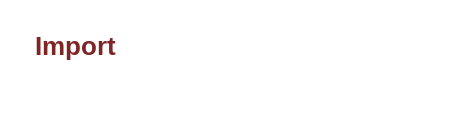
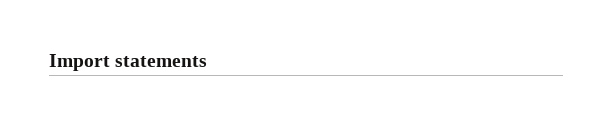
(116, 48) none -> [115,56,208,67] statements

